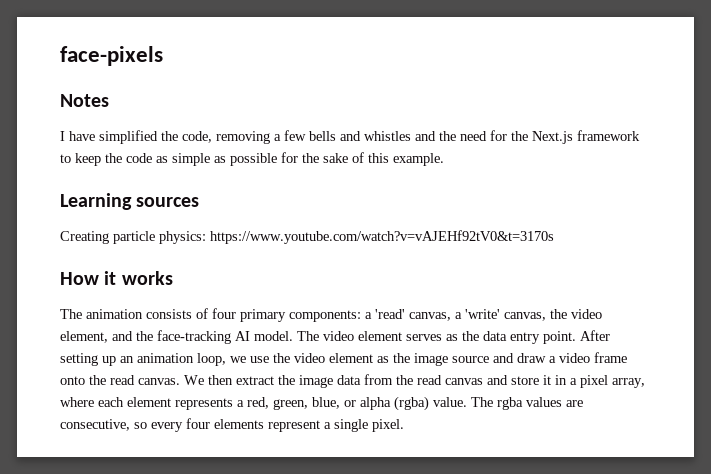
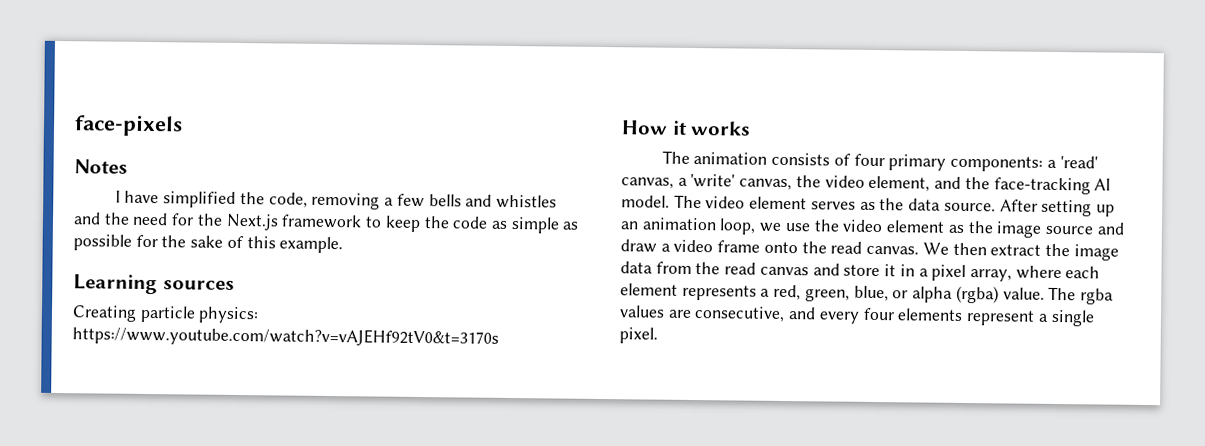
[510,331,576,344] entry point. -> [943,202,996,212] source.
[134,422,147,429] so -> [788,307,817,320] and

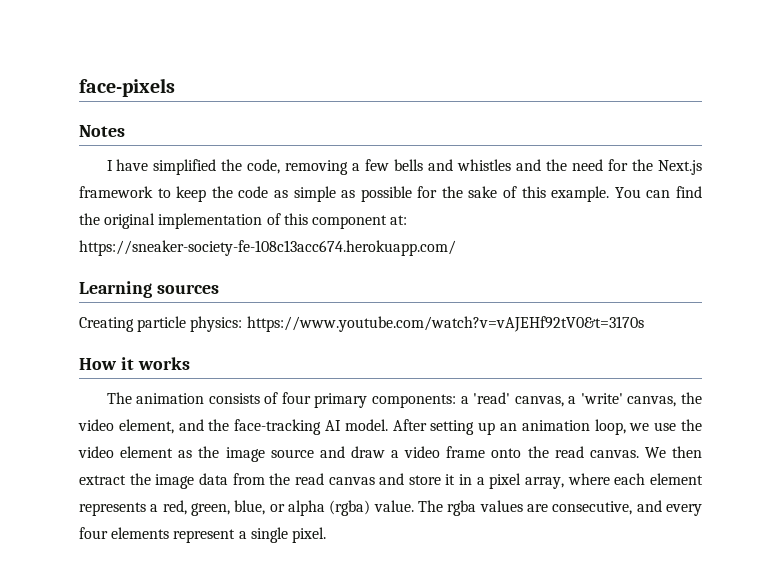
(344, 245) none -> [614,186,702,198] [79,213,408,229] [79,240,456,256] You can find the original implementation of this component at: https://sneaker-society-fe-108c13acc674.herokuapp.com/
[673,194,996,212] The video element serves as the data source. -> (388, 425) none

